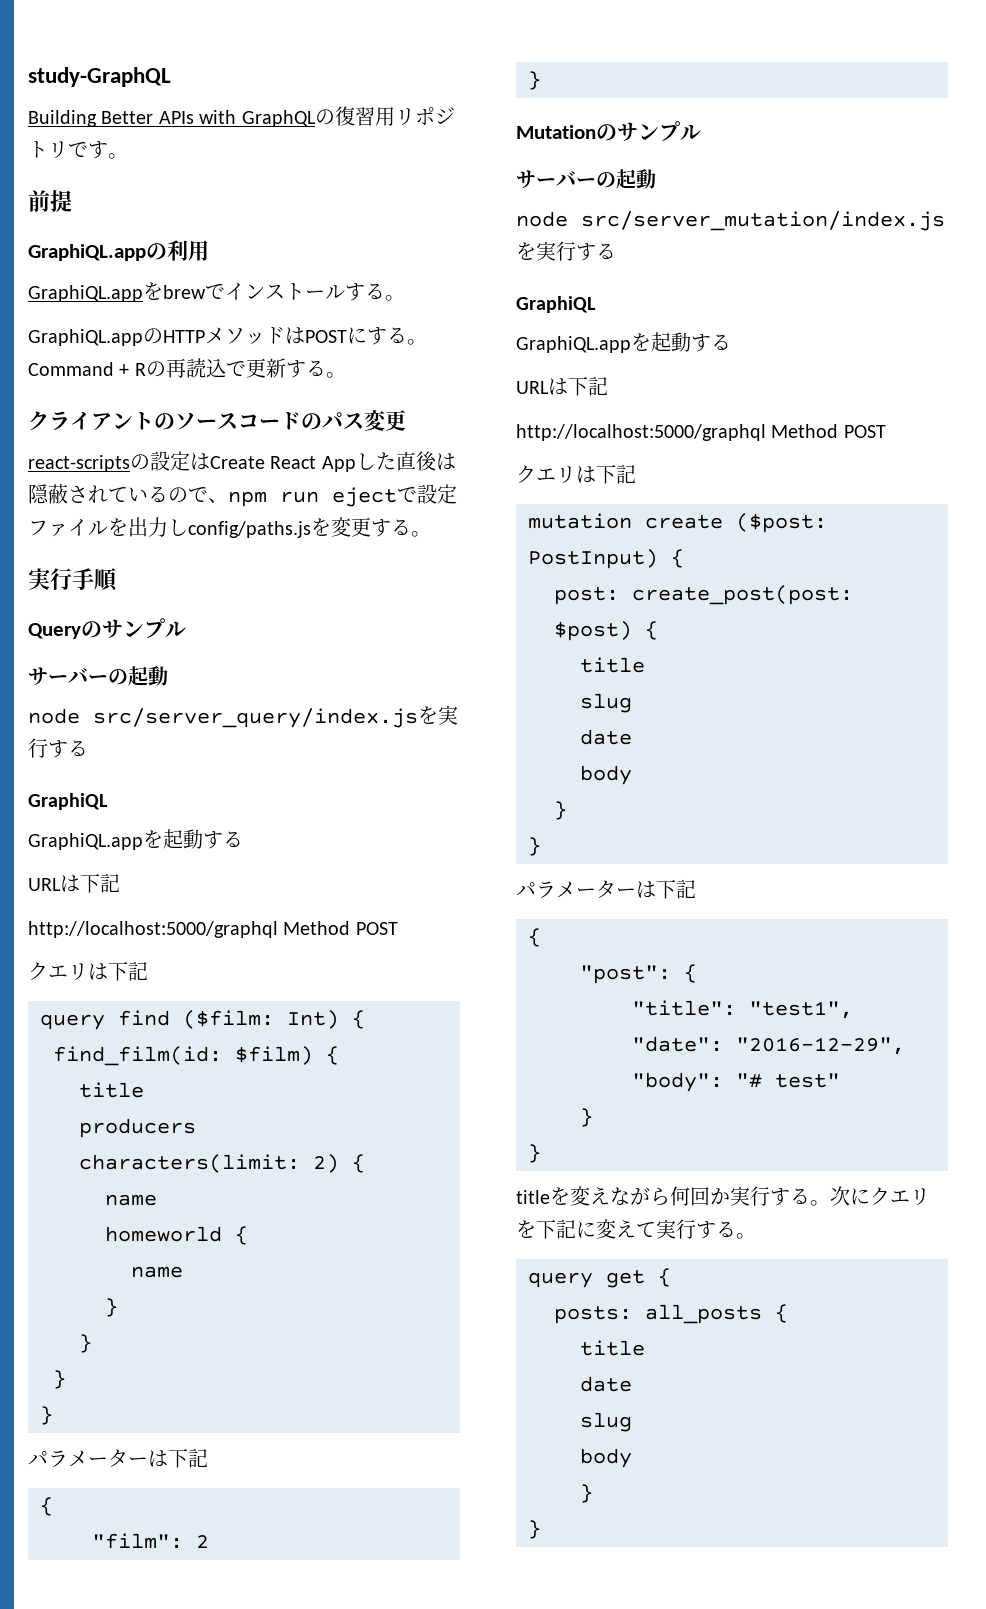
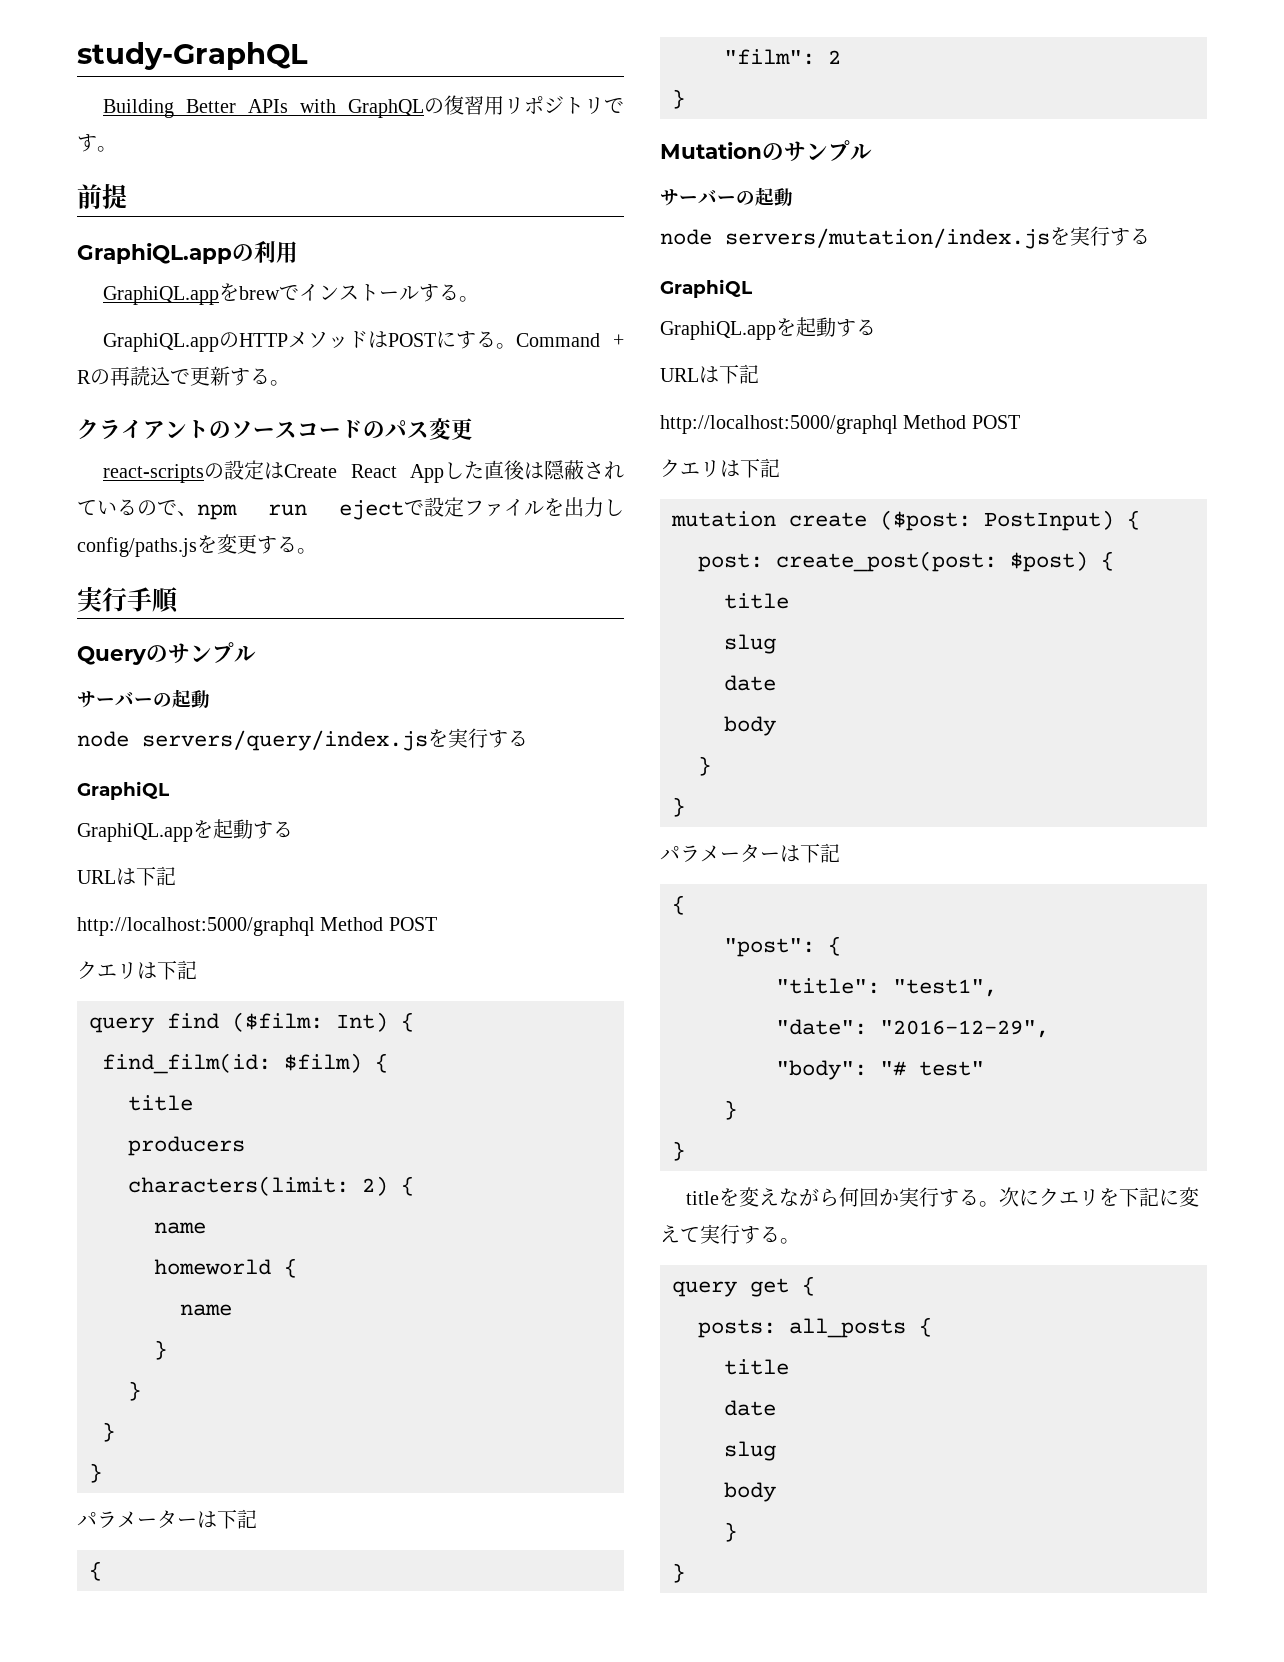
[93,708,418,728] src/server_query/index.js -> [142,730,428,751] servers/query/index.js
[581,211,945,231] src/server_mutation/index.js -> [725,228,1050,249] servers/mutation/index.js

